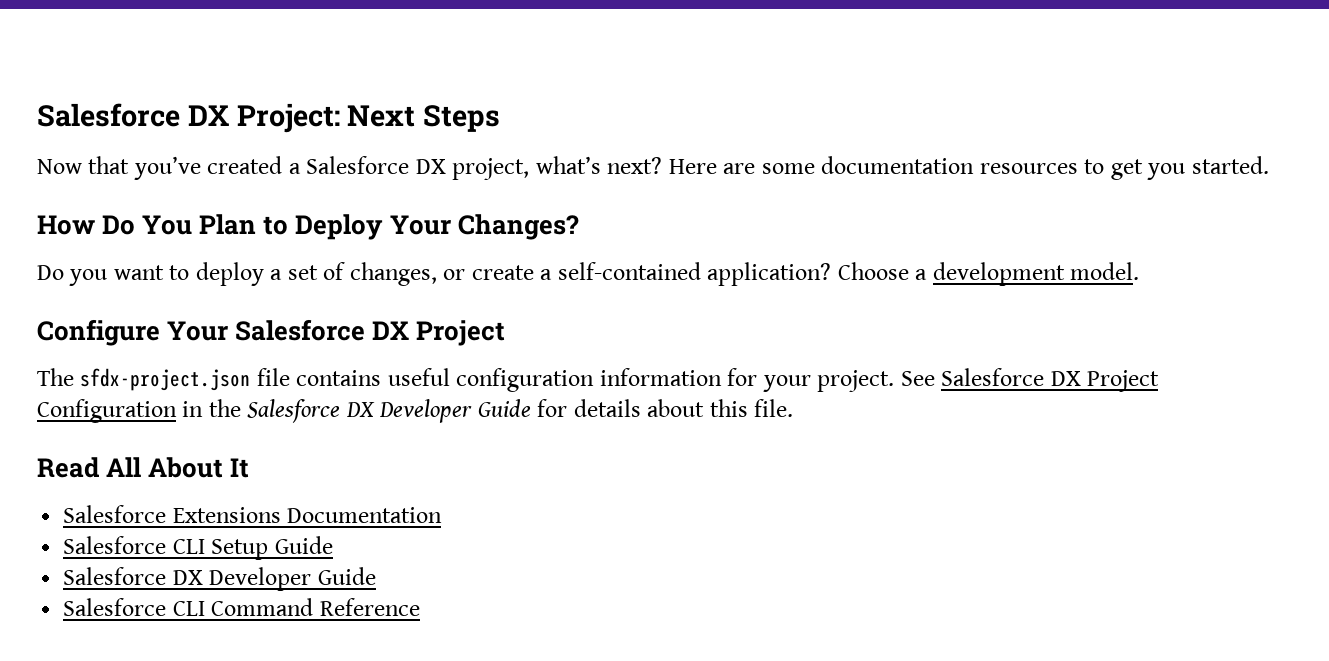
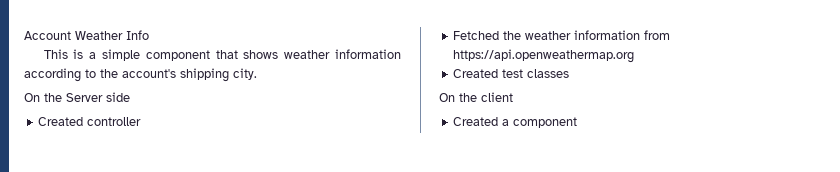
[37,103,501,133] [37,156,1269,180] [37,214,580,240] [37,262,1140,286] [37,319,506,346] [37,368,1160,392] [37,399,794,423] [37,457,250,478] [63,505,443,523] [63,536,333,560] [63,567,376,591] [63,598,420,616] Salesforce DX Project: Next Steps // Now that you’ve created a Salesforce DX project, what’s next? Here are some documentation resources to get you started. // How Do You Plan to Deploy Your Changes? // Do you want to deploy a set of changes, or create a self-contained application? Choose a development model. // Configure Your Salesforce DX Project // The sfdx-project.json file contains useful configuration information for your project. See Salesforce DX Project Configuration in the Salesforce DX Developer Guide for details about this file. // Read All About It // Salesforce Extensions Documentation // Salesforce CLI Setup Guide // Salesforce DX Developer Guide // Salesforce CLI Command Reference -> [24,30,149,40] [43,49,401,61] [24,68,257,82] [24,92,130,102] [38,117,142,126] [453,30,671,40] [453,49,635,63] [453,69,570,78] [439,92,513,102] [453,117,578,128] Account Weather Info // This is a simple component that shows weather information according to the account's shipping city. // On the Server side // Created controller // Fetched the weather information from https://api.openweathermap.org // Created test classes // On the client // Created a component

